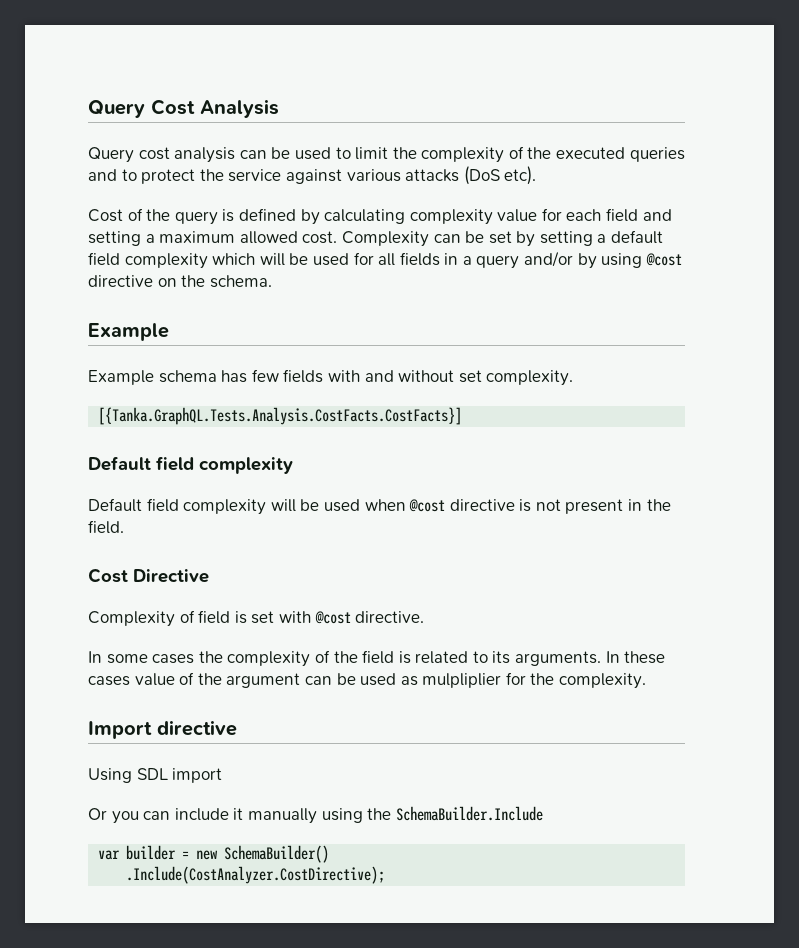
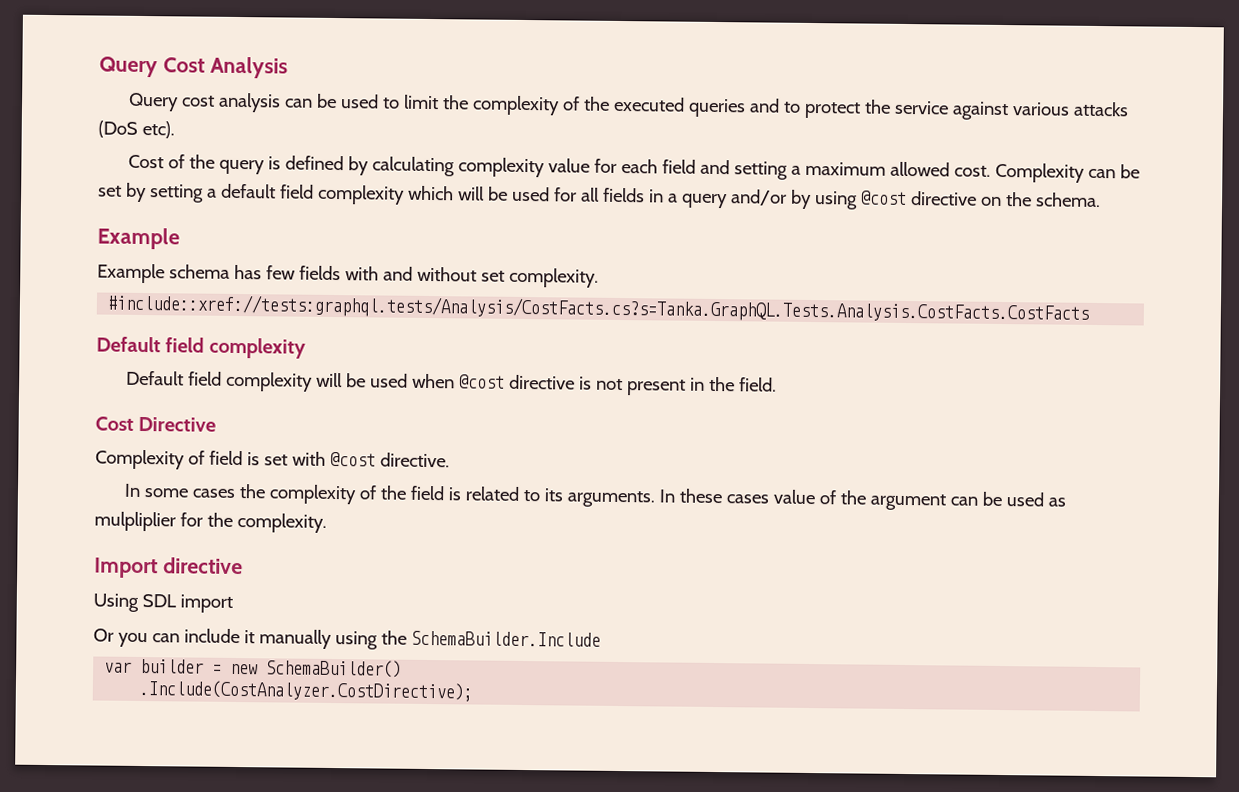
[98,407,463,425] [{Tanka.GraphQL.Tests.Analysis.CostFacts.CostFacts}] -> [107,293,1090,324] #include::xref://tests:graphql.tests/Analysis/CostFacts.cs?s=Tanka.GraphQL.Tests.Analysis.CostFacts.CostFacts

